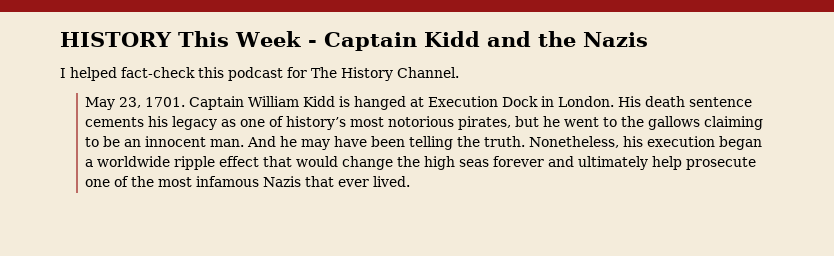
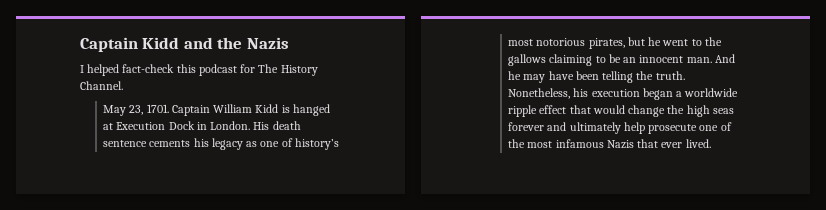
[60,31,317,47] HISTORY This Week - -> (80, 44) none

